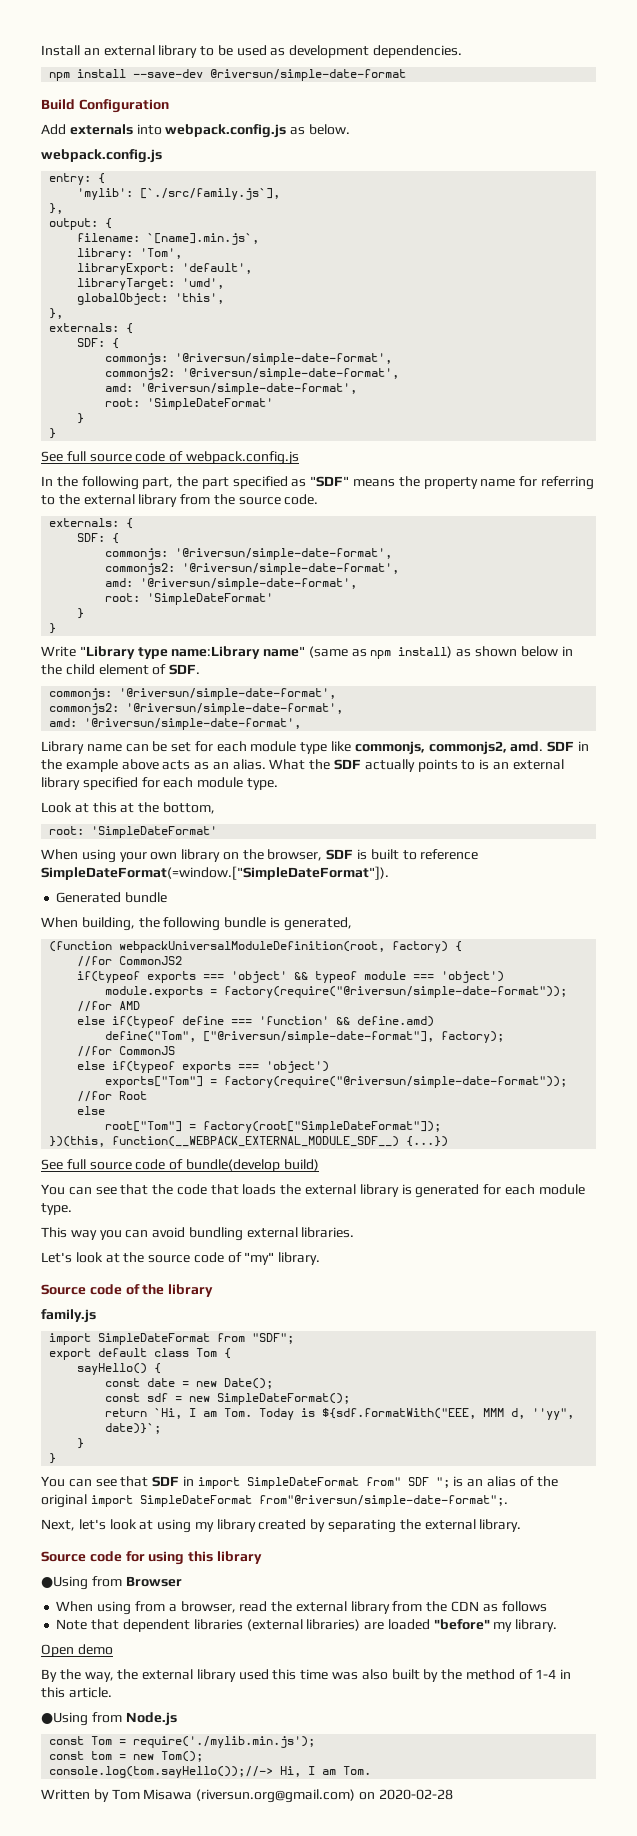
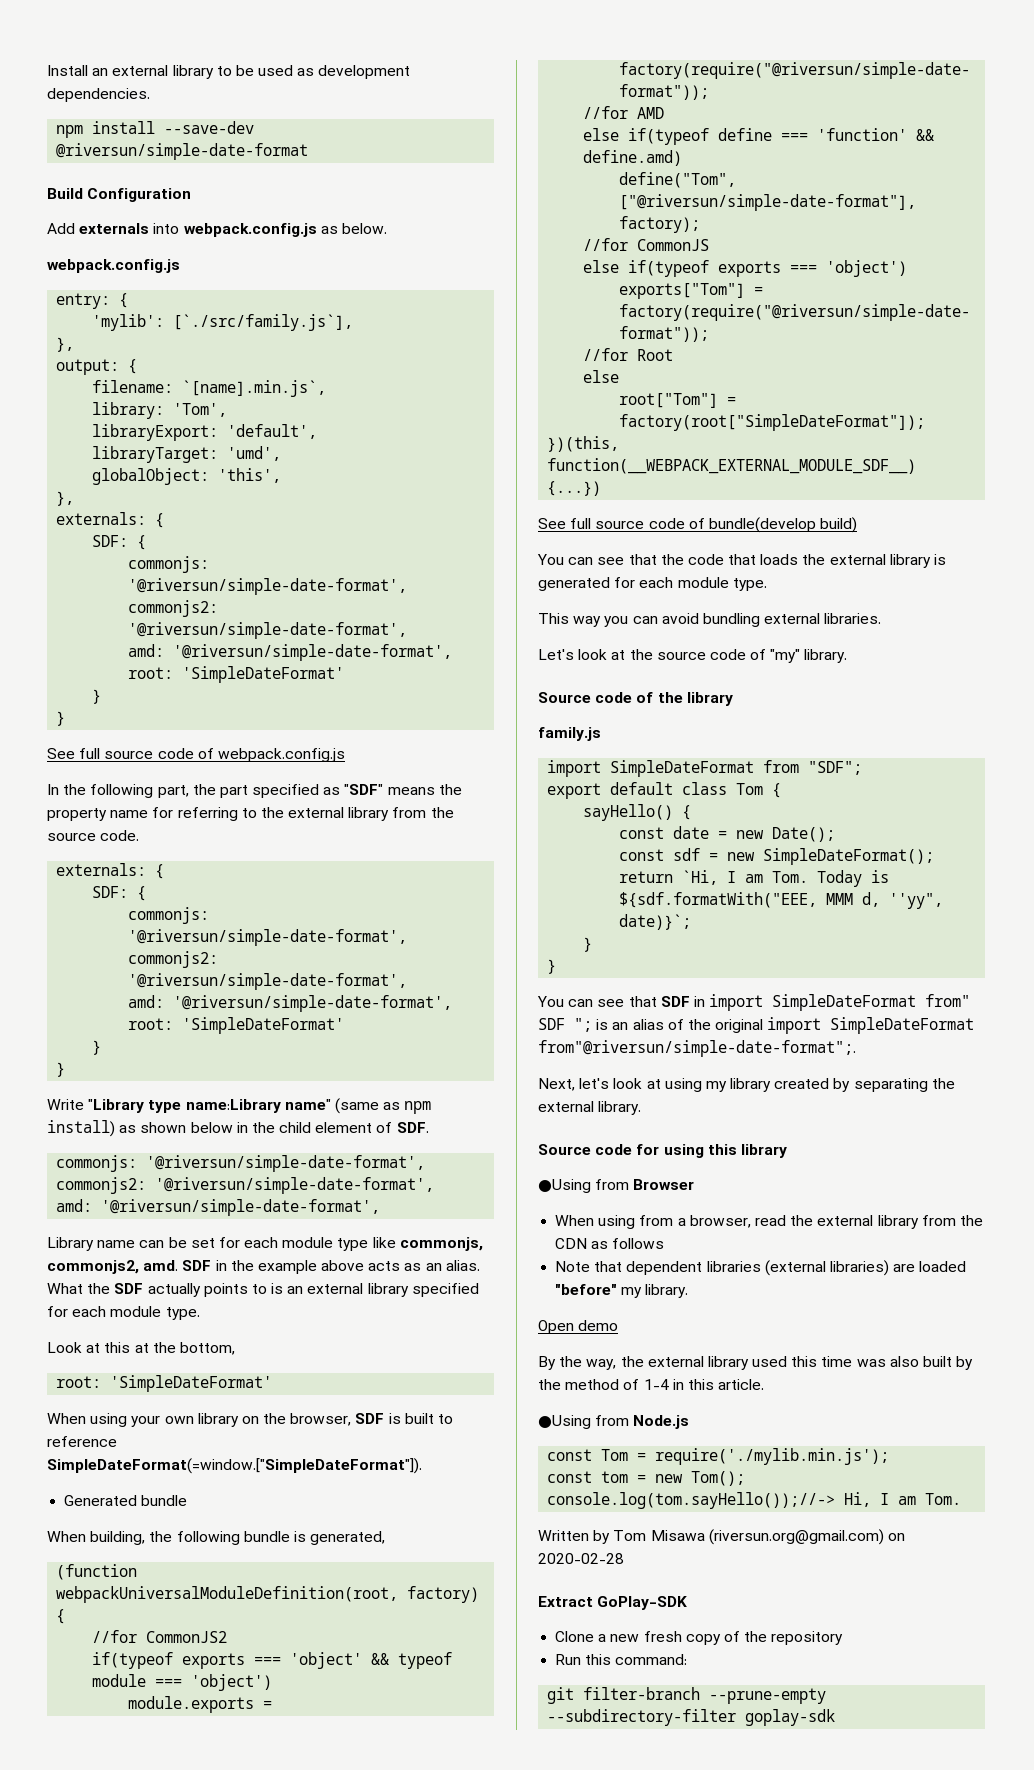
(453, 1794) none -> [538,1596,688,1610] [555,1631,844,1645] [555,1654,688,1665] [547,1687,827,1704] [547,1709,836,1726] // Extract GoPlay-SDK // Clone a new fresh copy of the repository // Run this command: // git filter-branch --prune-empty --subdirectory-filter goplay-sdk

